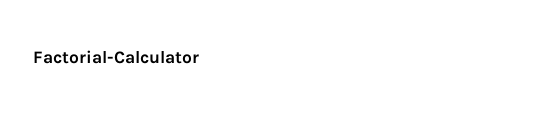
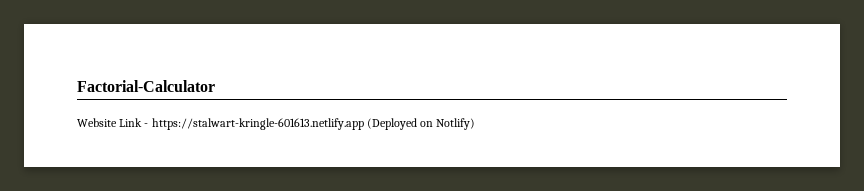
(199, 57) none -> [77,118,476,130] // Website Link - https://stalwart-kringle-601613.netlify.app (Deployed on Notlify)

